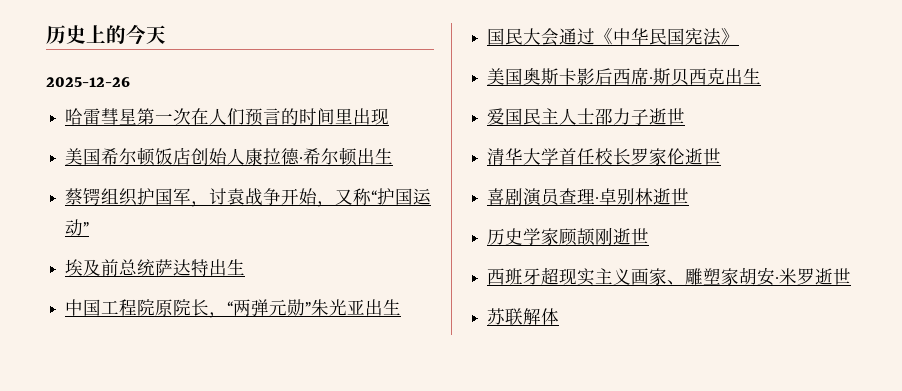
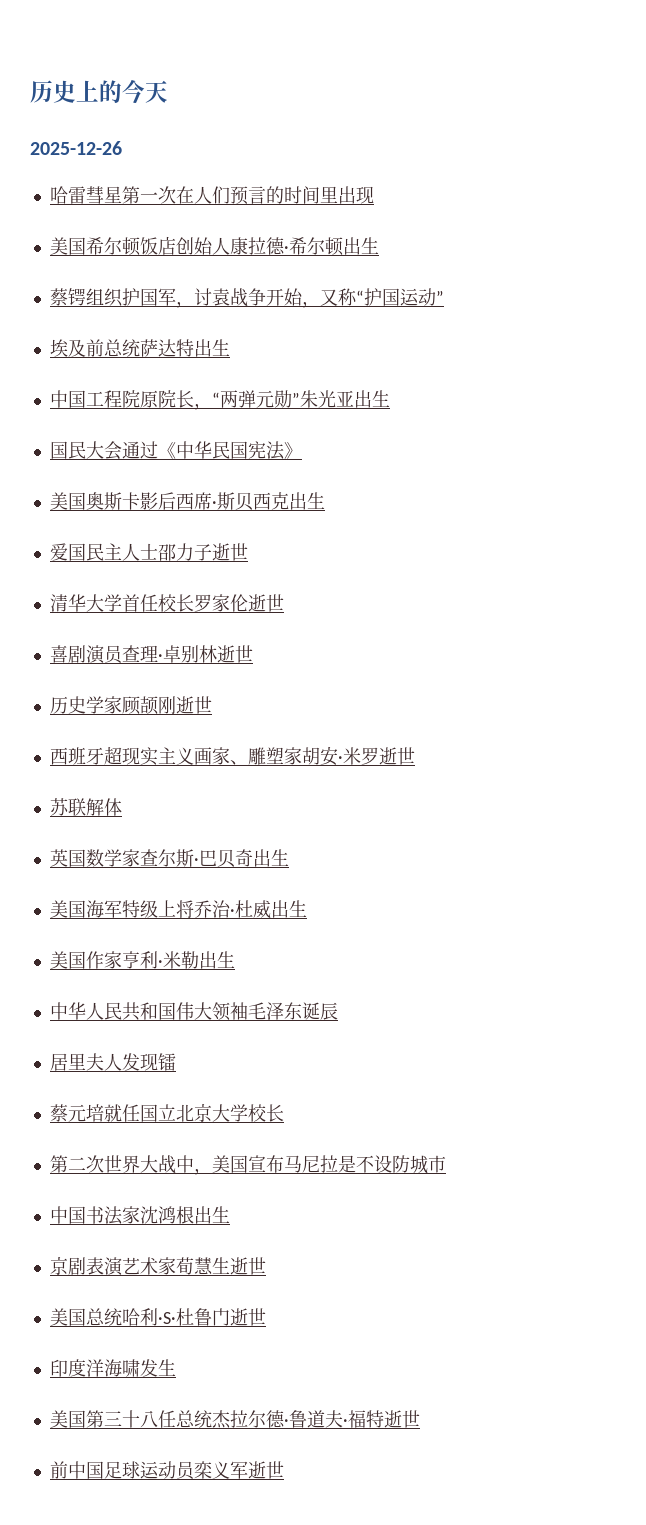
(560, 316) none -> [49,849,289,868] [49,900,307,919] [49,951,235,969] [49,1002,338,1021] [49,1053,176,1071] [49,1104,284,1122] [49,1155,446,1175] [49,1206,230,1225] [49,1257,266,1276] [49,1308,266,1326] [49,1359,176,1377] [49,1410,420,1429] [49,1461,284,1480] // 英国数学家查尔斯·巴贝奇出生 // 美国海军特级上将乔治·杜威出生 // 美国作家亨利·米勒出生 // 中华人民共和国伟大领袖毛泽东诞辰 // 居里夫人发现镭 // 蔡元培就任国立北京大学校长 // 第二次世界大战中，美国宣布马尼拉是不设防城市 // 中国书法家沈鸿根出生 // 京剧表演艺术家荀慧生逝世 // 美国总统哈利·S·杜鲁门逝世 // 印度洋海啸发生 // 美国第三十八任总统杰拉尔德·鲁道夫·福特逝世 // 前中国足球运动员栾义军逝世

